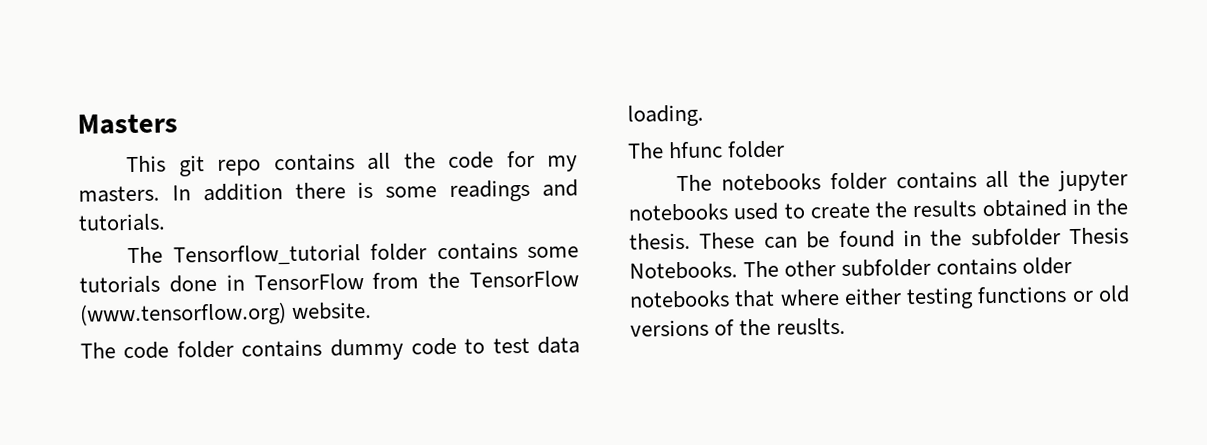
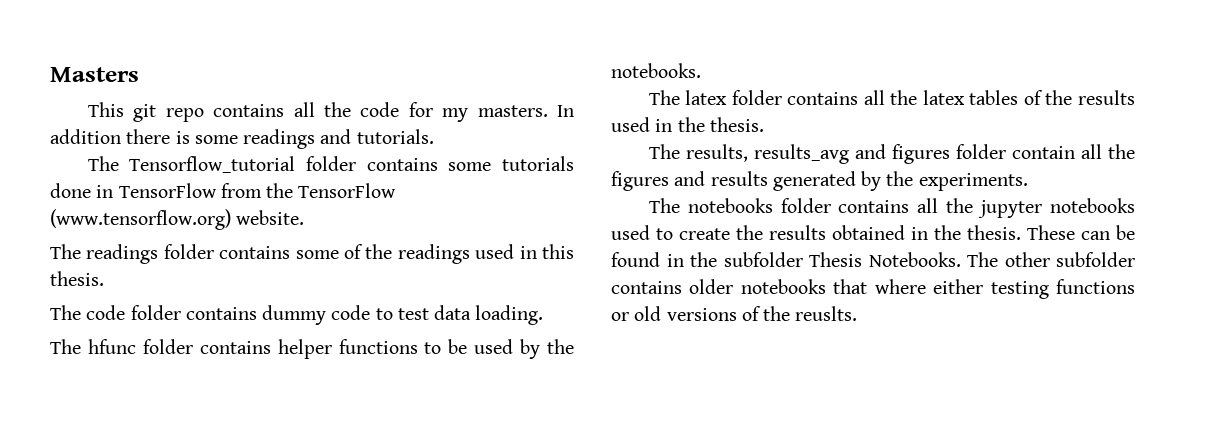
(373, 310) none -> [50,244,574,264] [50,271,104,286] // The readings folder contains some of the readings used in this thesis.
(786, 149) none -> [199,339,574,359] [611,63,701,78] [648,90,1135,105] [611,117,764,132] [648,144,1135,164] [611,171,1028,191] contains helper functions to be used by the notebooks. // The latex folder contains all the latex tables of the results used in the thesis. // The results, results_avg and figures folder contain all the figures and results generated by the experiments.

